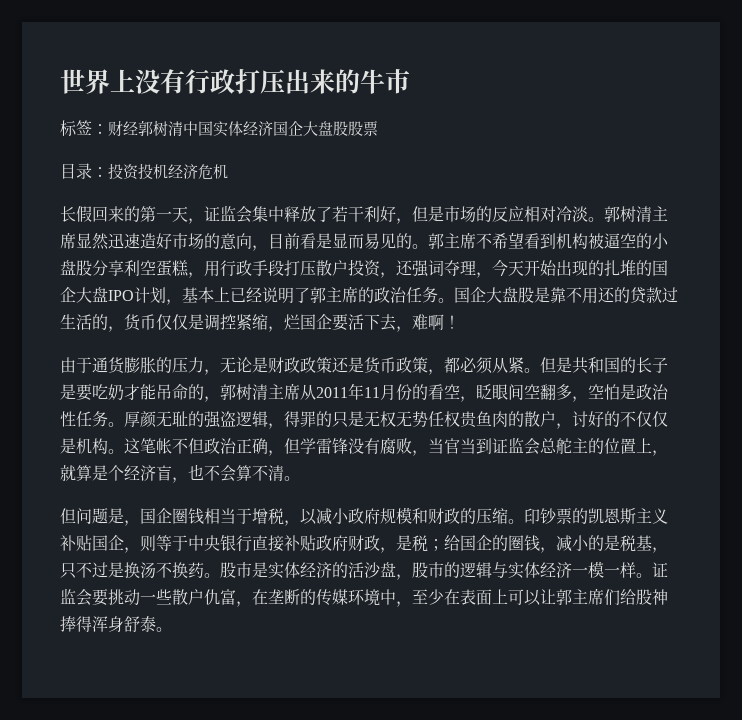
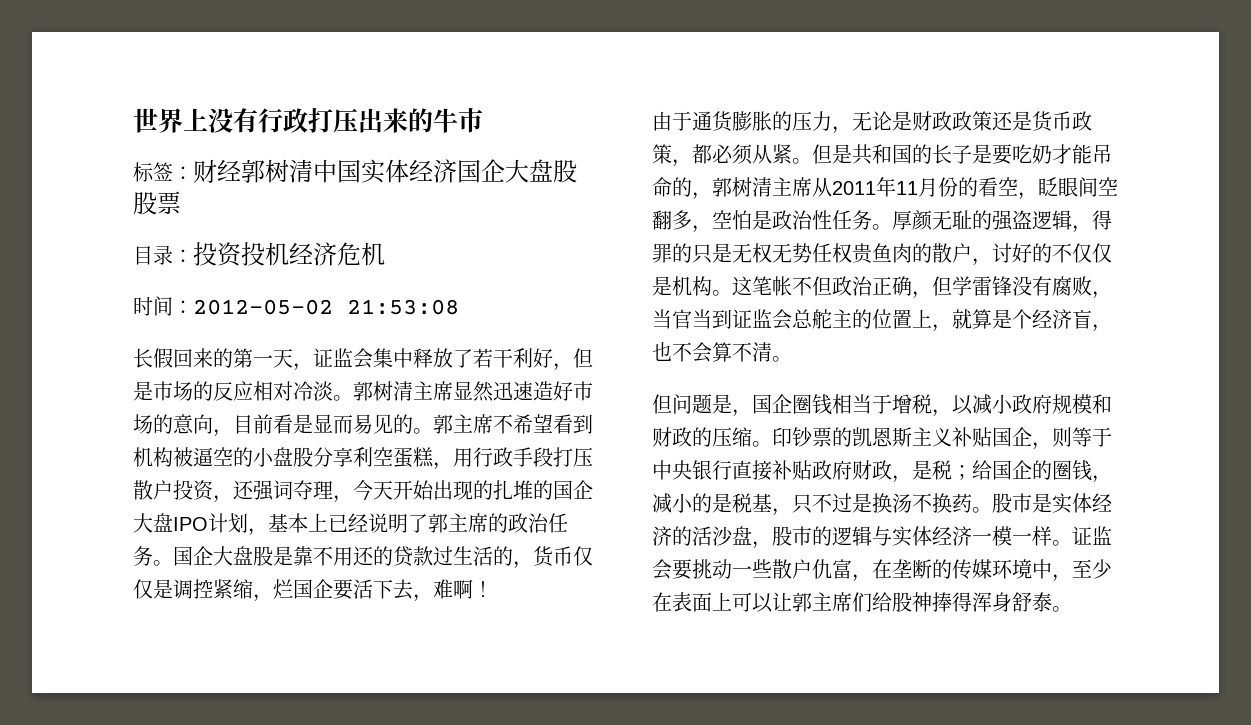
(228, 171) none -> [133,296,459,316] // 时间：2012-05-02 21:53:08

